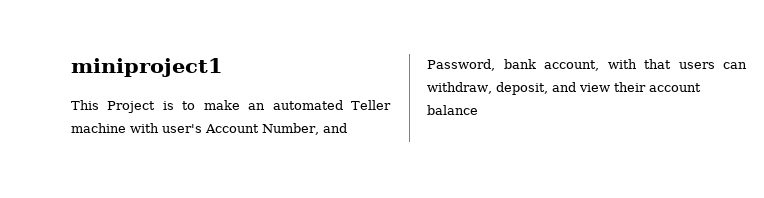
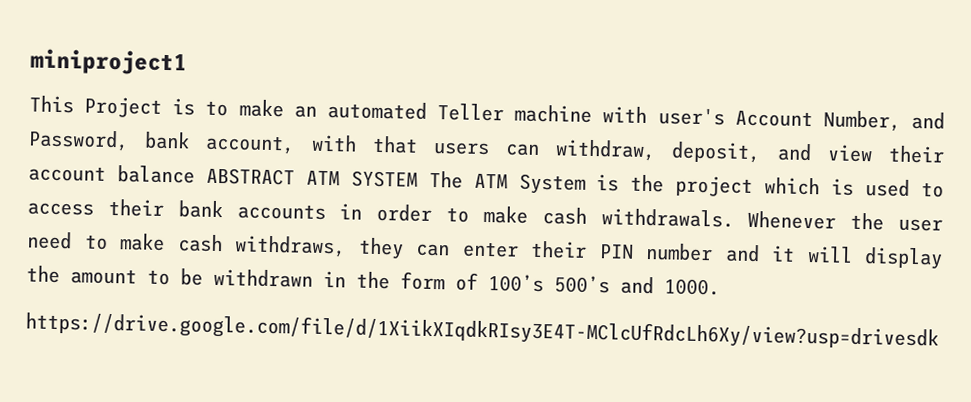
(478, 110) none -> [205,167,945,198] [27,198,944,232] [27,231,943,270] [26,265,720,296] [25,311,939,351] ABSTRACT ATM SYSTEM The ATM System is the project which is used to access their bank accounts in order to make cash withdrawals. Whenever the user need to make cash withdraws, they can enter their PIN number and it will display the amount to be withdrawn in the form of 100’s 500’s and 1000. // https://drive.google.com/file/d/1XiikXIqdkRIsy3E4T-MClcUfRdcLh6Xy/view?usp=drivesdk

